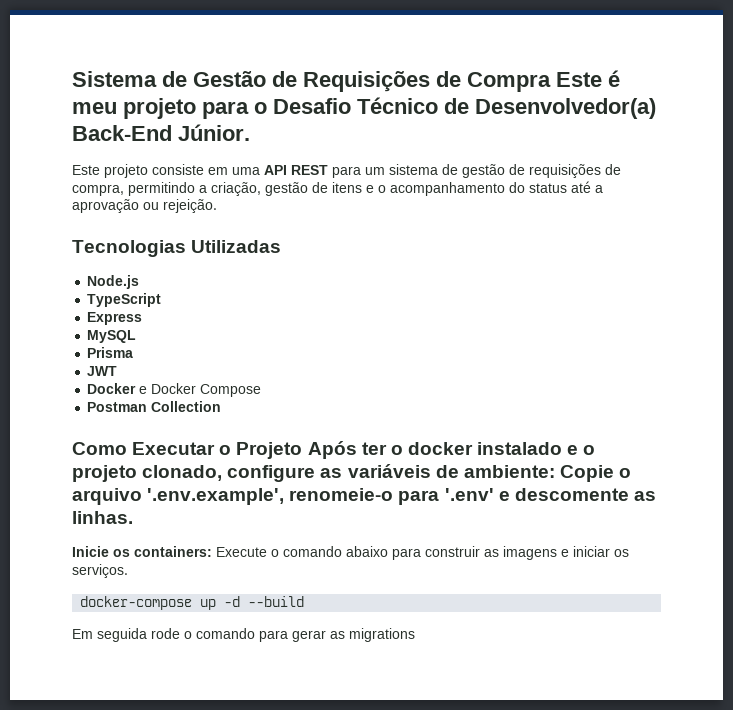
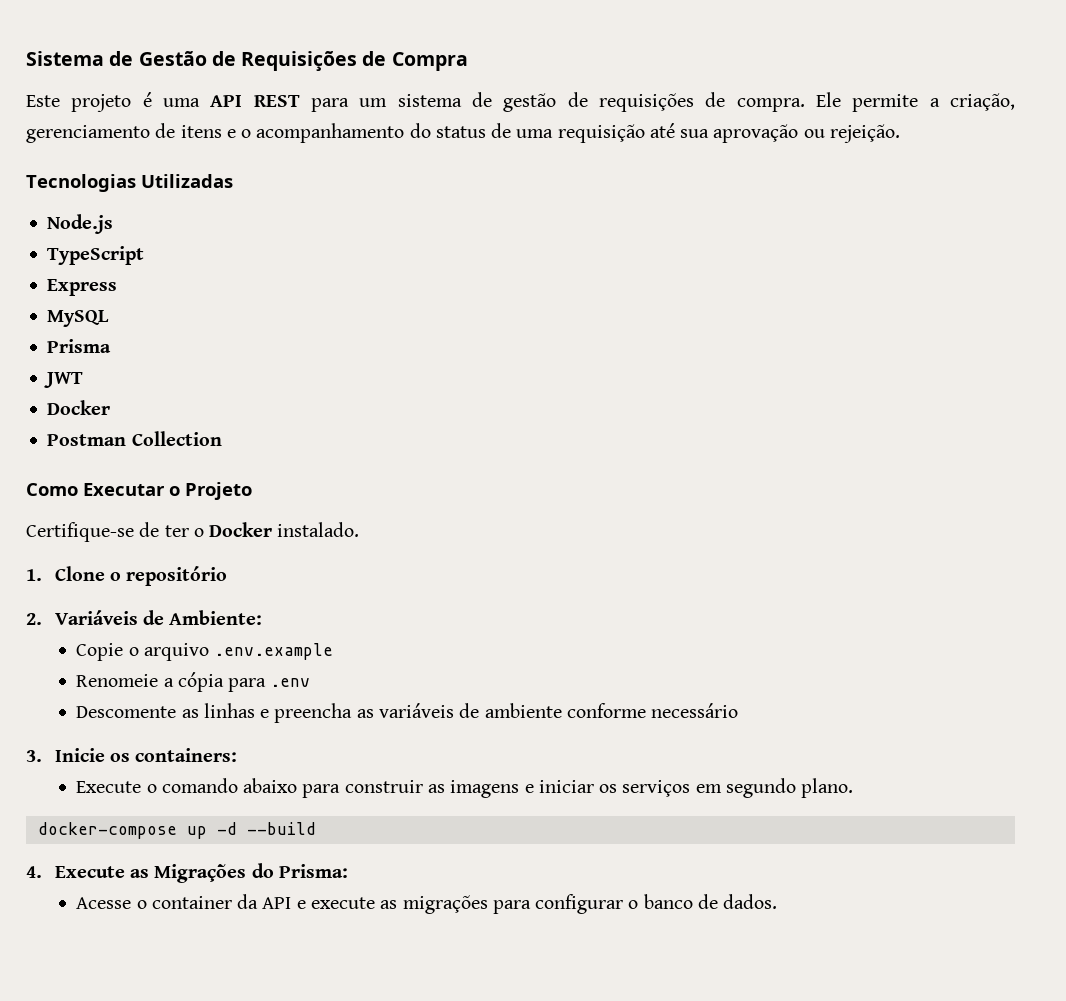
[556,70,620,87] [72,97,656,119] [72,124,250,141] Este é meu projeto para o Desafio Técnico de Desenvolvedor(a) Back-End Júnior. -> (468, 61) none
[152,164,228,175] consiste em -> [142,92,152,107] é
[72,182,195,196] compra, permitindo -> [736,92,919,112] compra. Ele permite
[265,182,308,196] gestão -> [26,125,150,143] gerenciamento
[571,181,603,193] até a -> [491,123,710,143] de uma requisição até sua
[139,383,262,397] e Docker Compose -> (111, 407) none
[307,441,596,459] [72,464,632,482] [72,488,656,505] [72,511,133,524] Após ter o docker instalado e o projeto clonado, configure as variáveis de ambiente: Copie o arquivo '.env.example', renomeie-o para '.env' e descomente as linhas. // -> [26,522,360,542] [26,566,228,586] [26,610,263,625] [76,643,334,661] [76,672,311,692] [76,703,739,723] [26,750,42,762] // Certifique-se de ter o Docker instalado. // 1. Clone o repositório // 2. Variáveis de Ambiente: // Copie o arquivo .env.example // Renomeie a cópia para .env // Descomente as linhas e preencha as variáveis de ambiente conforme necessário // 3.
(212, 551) none -> (238, 755) //
[72,564,128,578] serviços. -> [622,778,854,798] serviços em segundo plano.
[72,628,415,642] Em seguida rode o comando para gerar as migrations -> [26,863,348,883] [76,894,778,914] 4. Execute as Migrações do Prisma: // Acesse o container da API e execute as migrações para configurar o banco de dados.

